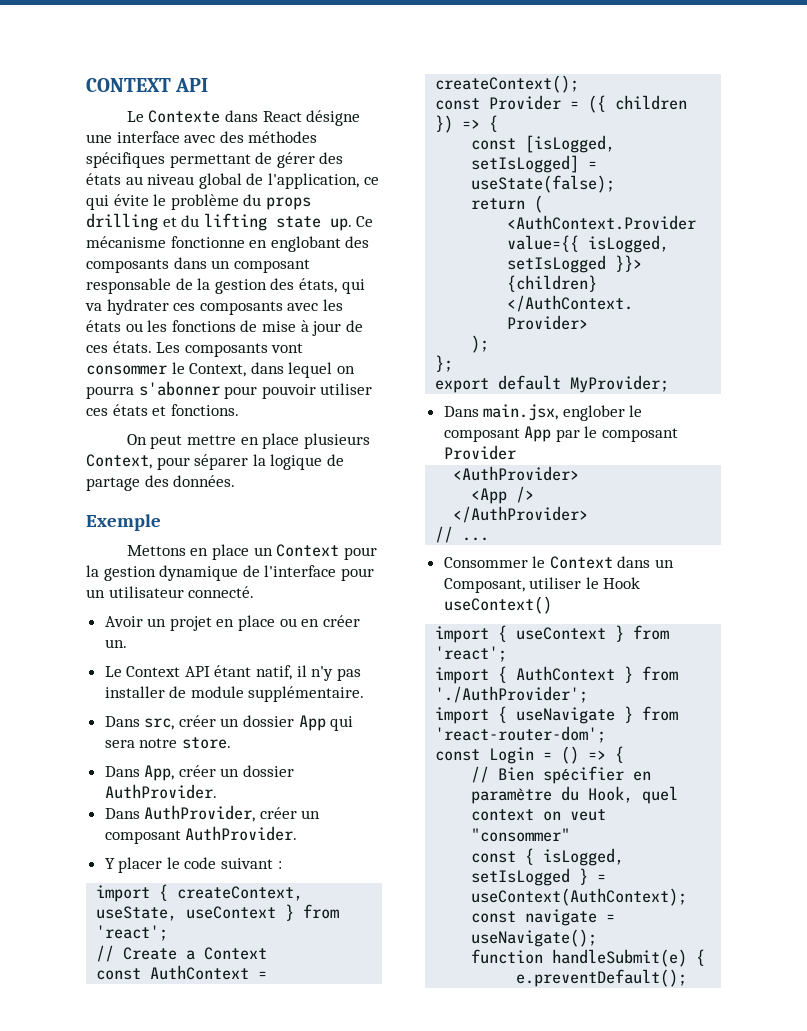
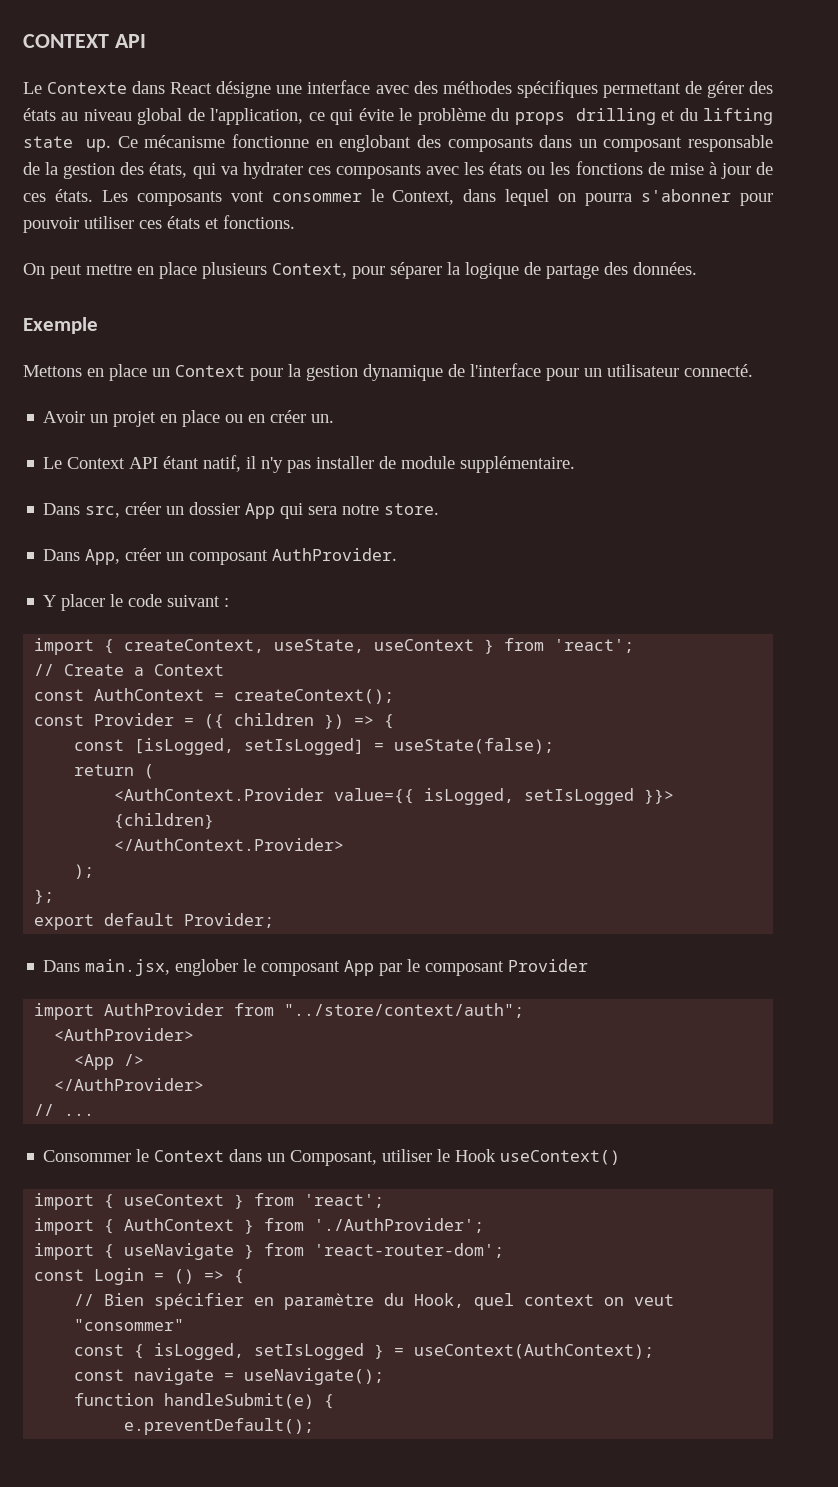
[243,765,295,777] [104,784,217,799] [104,805,321,822] dossier AuthProvider. // Dans AuthProvider, créer un -> (185, 556) none
[570,375,670,393] MyProvider; -> [184,913,275,928] Provider;
(516, 452) none -> [34,1003,525,1020] // import AuthProvider from "../store/context/auth";

